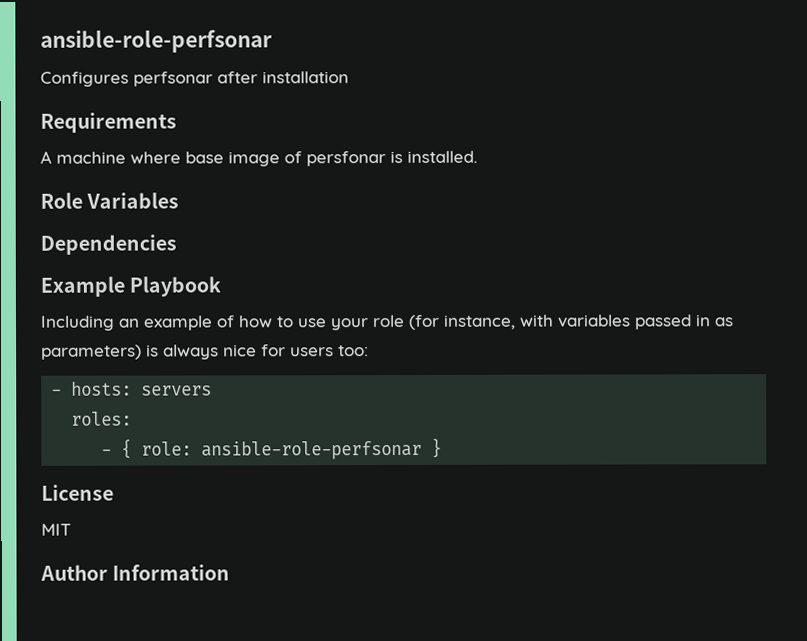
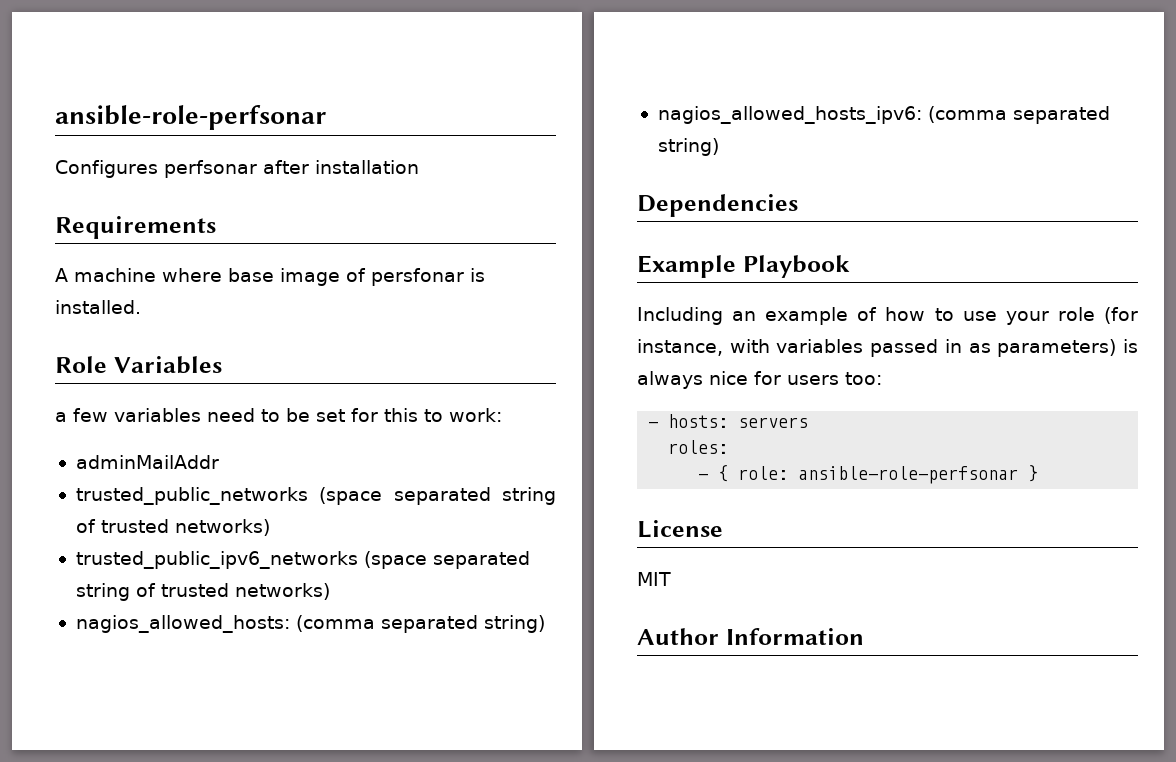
(180, 200) none -> [55,408,502,422] [75,455,219,469] [75,487,556,505] [75,519,270,536] [75,551,530,569] [75,583,330,601] [75,615,545,633] [657,106,1110,124] [657,138,719,156] // a few variables need to be set for this to work: // adminMailAddr // trusted_public_networks (space separated string of trusted networks) // trusted_public_ipv6_networks (space separated string of trusted networks) // nagios_allowed_hosts: (comma separated string) // nagios_allowed_hosts_ipv6: (comma separated string)

